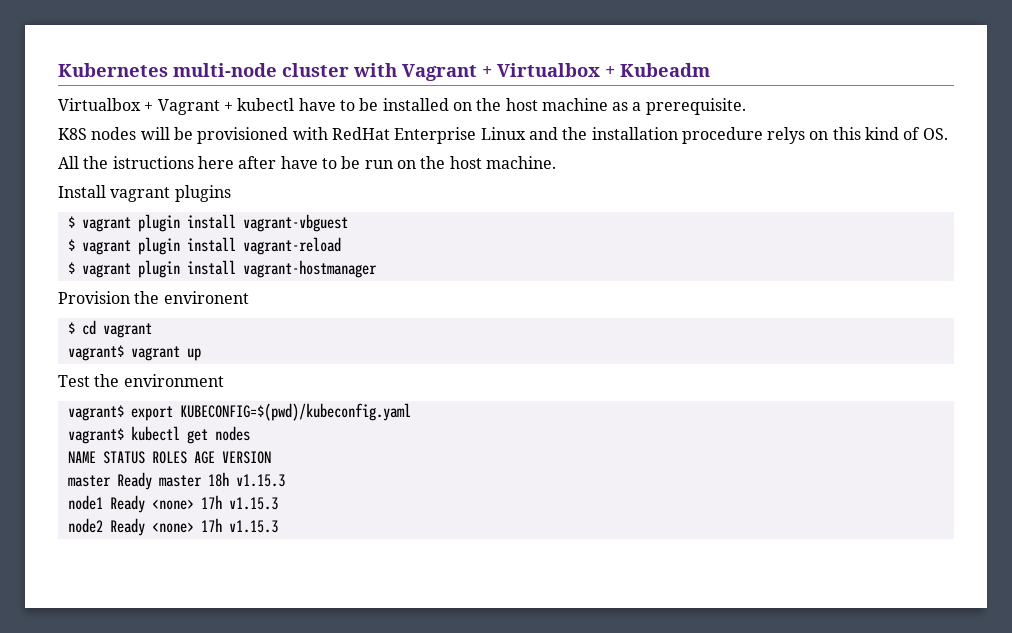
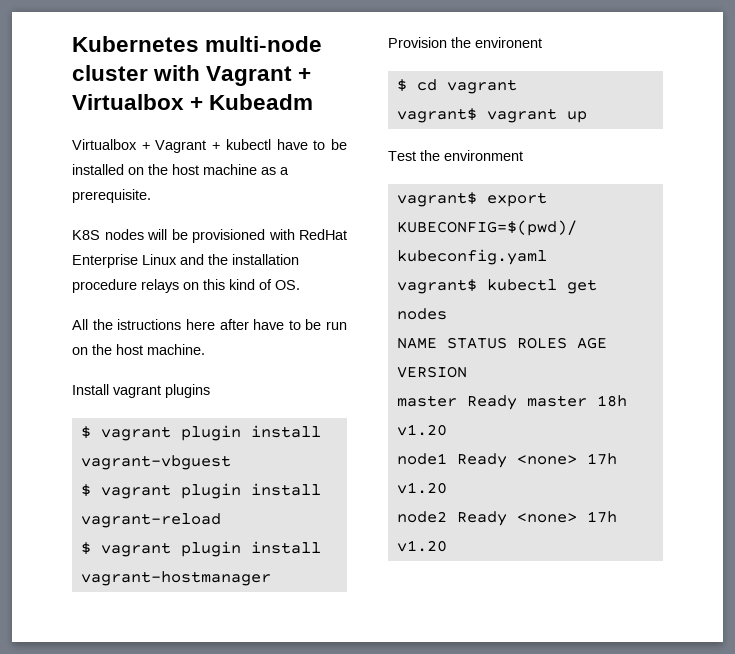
[767,127,806,144] relys -> [141,279,179,293] relays
[235,474,285,487] v1.15.3 -> [396,424,447,436] v1.20
[228,497,278,510] v1.15.3 -> [396,482,447,494] v1.20
[228,520,278,533] v1.15.3 -> [396,540,447,552] v1.20

